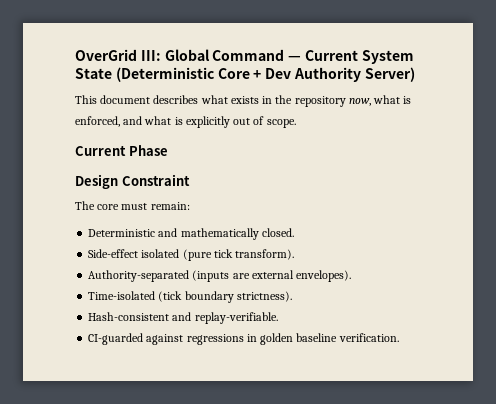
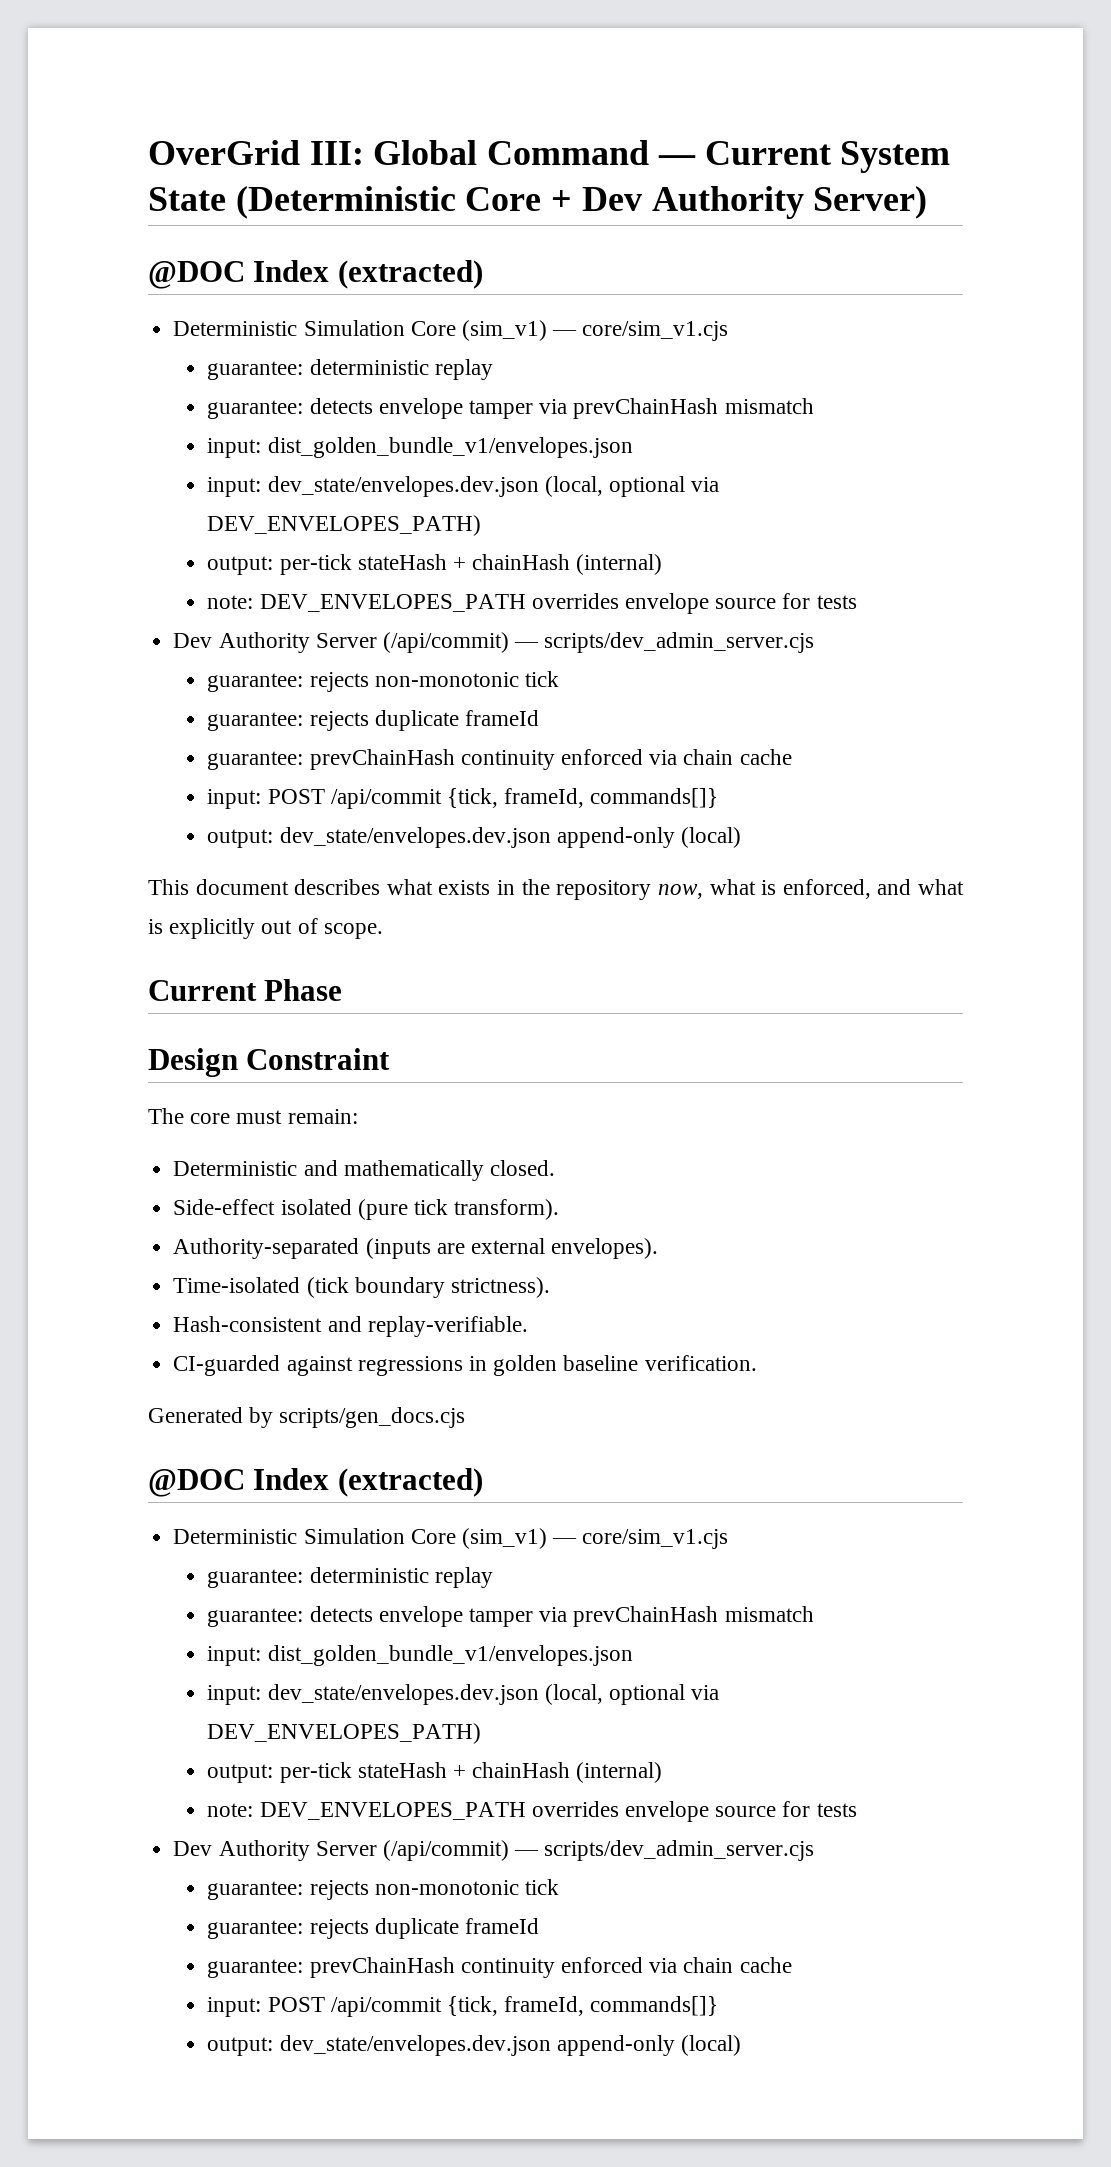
(415, 74) none -> [148,260,483,289] [173,320,729,341] [207,359,493,380] [207,398,814,419] [207,437,633,458] [207,476,720,497] [207,515,482,536] [207,554,663,575] [207,593,857,614] [173,632,815,653] [207,671,559,692] [207,710,539,731] [207,749,792,770] [207,788,719,809] [207,827,741,848] // @DOC Index (extracted) // Deterministic Simulation Core (sim_v1) — core/sim_v1.cjs // guarantee: deterministic replay // guarantee: detects envelope tamper via prevChainHash mismatch // input: dist_golden_bundle_v1/envelopes.json // input: dev_state/envelopes.dev.json (local, optional via DEV_ENVELOPES_PATH) // output: per-tick stateHash + chainHash (internal) // note: DEV_ENVELOPES_PATH overrides envelope source for tests // Dev Authority Server (/api/commit) — scripts/dev_admin_server.cjs // guarantee: rejects non-monotonic tick // guarantee: rejects duplicate frameId // guarantee: prevChainHash continuity enforced via chain cache // input: POST /api/commit {tick, frameId, commands[]} // output: dev_state/envelopes.dev.json append-only (local)
(399, 337) none -> [148,1407,466,1428] [148,1468,483,1497] [173,1528,729,1549] [207,1567,493,1588] [207,1606,814,1627] [207,1645,633,1666] [207,1684,720,1705] [207,1723,482,1744] [207,1762,663,1783] [207,1801,857,1822] [173,1840,815,1861] [207,1879,559,1900] [207,1918,539,1939] [207,1957,792,1978] [207,1996,719,2017] [207,2035,741,2056] // Generated by scripts/gen_docs.cjs // @DOC Index (extracted) // Deterministic Simulation Core (sim_v1) — core/sim_v1.cjs // guarantee: deterministic replay // guarantee: detects envelope tamper via prevChainHash mismatch // input: dist_golden_bundle_v1/envelopes.json // input: dev_state/envelopes.dev.json (local, optional via DEV_ENVELOPES_PATH) // output: per-tick stateHash + chainHash (internal) // note: DEV_ENVELOPES_PATH overrides envelope source for tests // Dev Authority Server (/api/commit) — scripts/dev_admin_server.cjs // guarantee: rejects non-monotonic tick // guarantee: rejects duplicate frameId // guarantee: prevChainHash continuity enforced via chain cache // input: POST /api/commit {tick, frameId, commands[]} // output: dev_state/envelopes.dev.json append-only (local)

